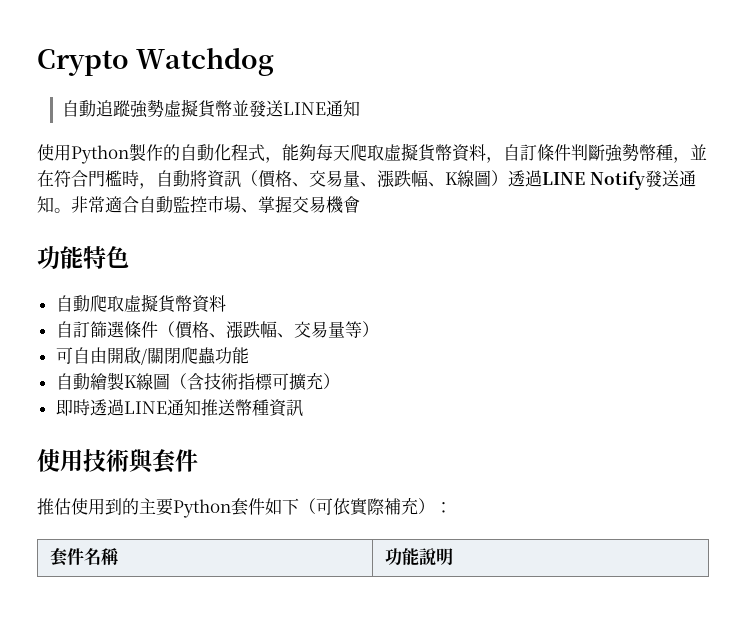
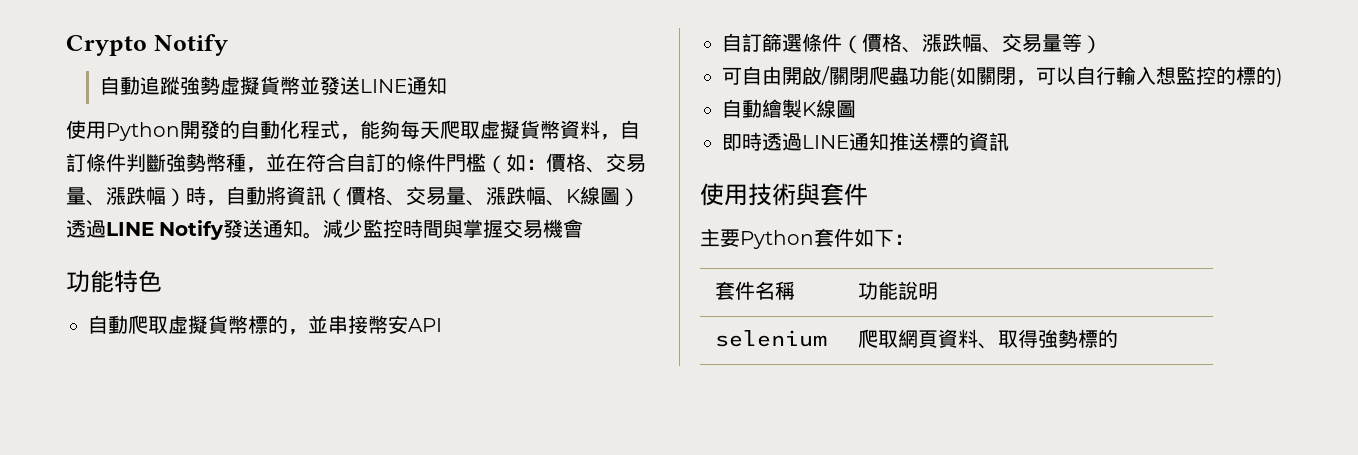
[136,47,275,76] Watchdog -> [153,34,228,56] Notify
[129,143,163,161] 製作 -> [180,120,220,139] 開發
[88,170,122,187] 門檻 -> [346,153,646,174] [66,186,186,207] 自訂的條件門檻（如：價格、交易量、漲跌幅）
[71,196,258,213] 非常適合自動監控市場、 -> [323,219,464,238] 減少監控時間與
[191,295,226,313] 資料 -> [248,315,442,335] 標的，並串接幣安API
(249, 355) none -> [949,66,1283,87] (如關閉，可以自行輸入想監控的標的)
[169,372,340,391] （含技術指標可擴充） -> (856, 109) none
[234,399,269,416] 幣種 -> [929,132,969,151] 標的
[37,498,139,515] 推估使用到的 -> (868, 194) none
[299,497,435,516] （可依實際補充） -> (894, 238) none
(454, 556) none -> [715,330,828,347] [858,329,1119,349] // selenium | 爬取網頁資料、取得強勢標的

